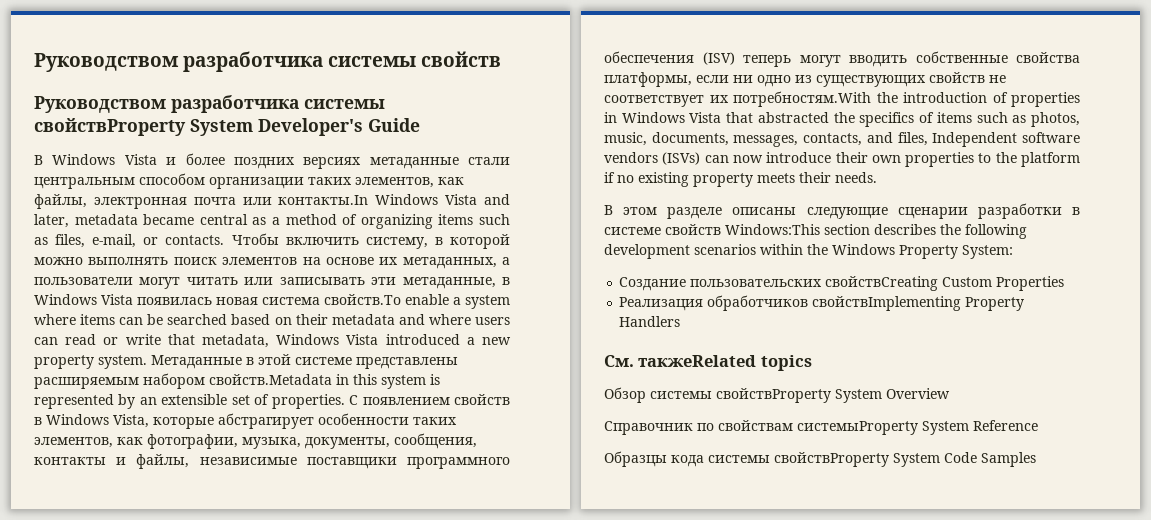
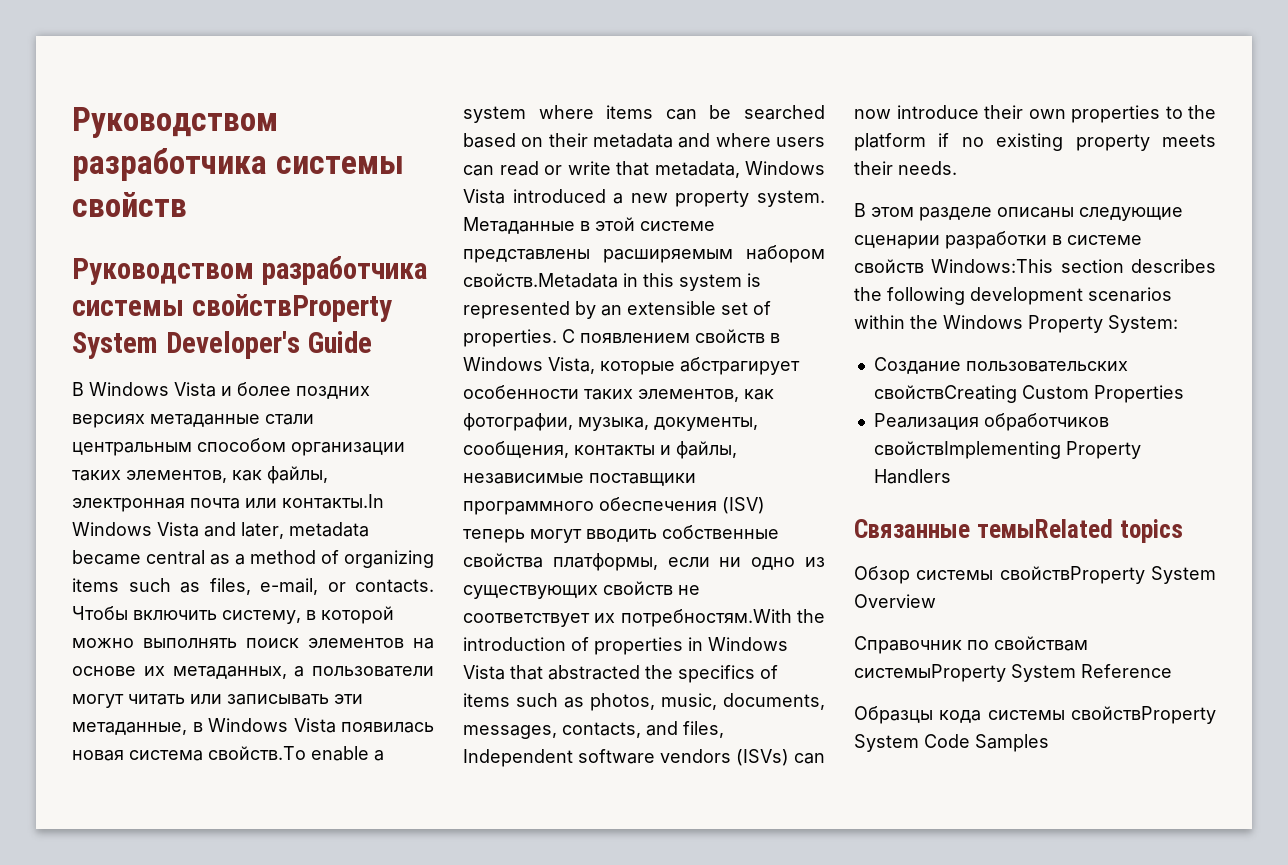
[604,355,757,367] См. такжеRelated -> [854,519,1113,538] Связанные темыRelated

